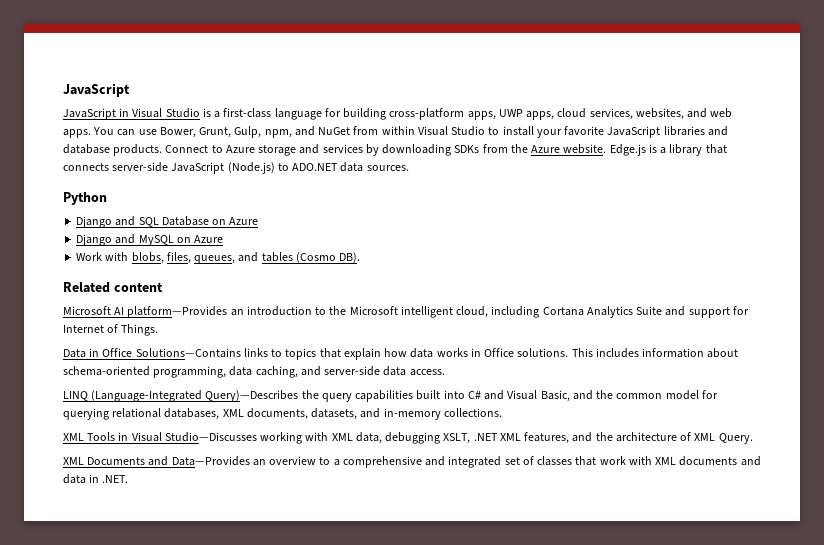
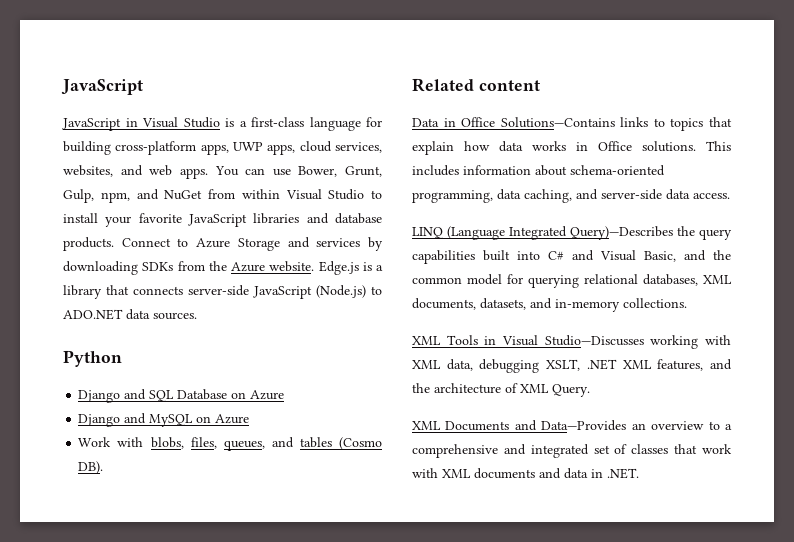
[258,145,297,156] storage -> [237,238,280,251] Storage
[63,306,749,318] [63,324,159,336] // Microsoft AI platform—Provides an introduction to the Microsoft intelligent cloud, including Cortana Analytics Suite and support for Internet of Things. -> (540, 85) none
[91,390,203,402] (Language-Integrated -> [447,226,567,240] (Language Integrated

